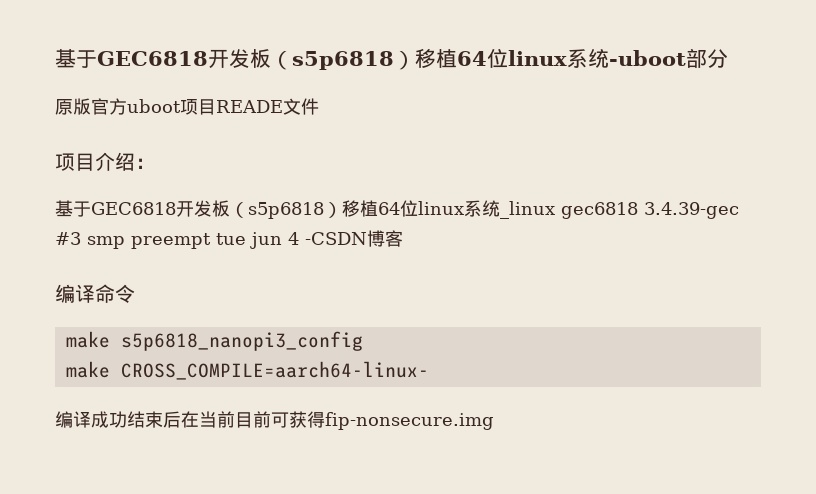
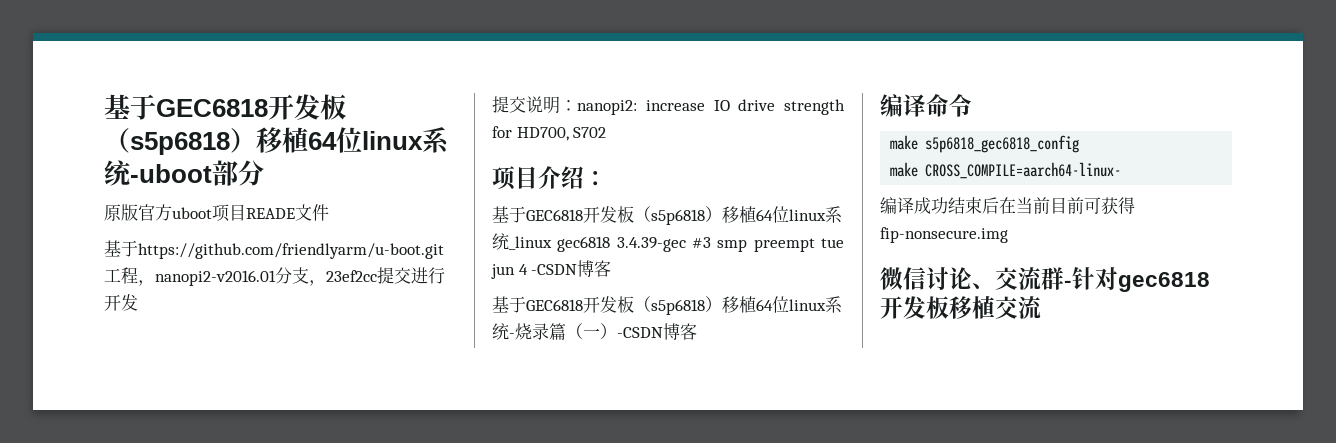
(319, 106) none -> [104,240,444,259] [104,267,445,286] [104,294,138,311] [492,96,845,115] [492,126,607,141] // 基于https://github.com/friendlyarm/u-boot.git工程，nanopi2-v2016.01分支，23ef2cc提交进行开发 // 提交说明：nanopi2: increase IO drive strength for HD700, S702
(403, 238) none -> [492,296,842,315] [492,323,697,340] // 基于GEC6818开发板（s5p6818）移植64位linux系统-烧录篇（一）-CSDN博客
[120,331,363,351] s5p6818_nanopi3_config -> [925,135,1080,153] s5p6818_gec6818_config
(494, 421) none -> [880,267,1210,292] [880,296,1041,319] // 微信讨论、交流群-针对gec6818开发板移植交流

